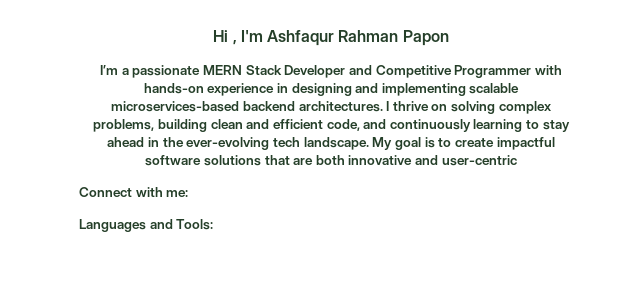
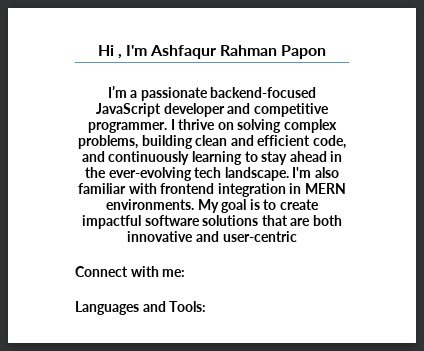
[203,65,562,78] [143,83,520,96] [111,101,383,112] MERN Stack Developer and Competitive Programmer with hands-on experience in designing and implementing scalable microservices-based backend architectures. -> [210,87,317,98] [96,103,329,117] [87,122,167,133] backend-focused JavaScript developer and competitive programmer.
(369, 143) none -> [292,167,340,178] [77,183,347,197] [105,199,194,210] I'm also familiar with frontend integration in MERN environments.

